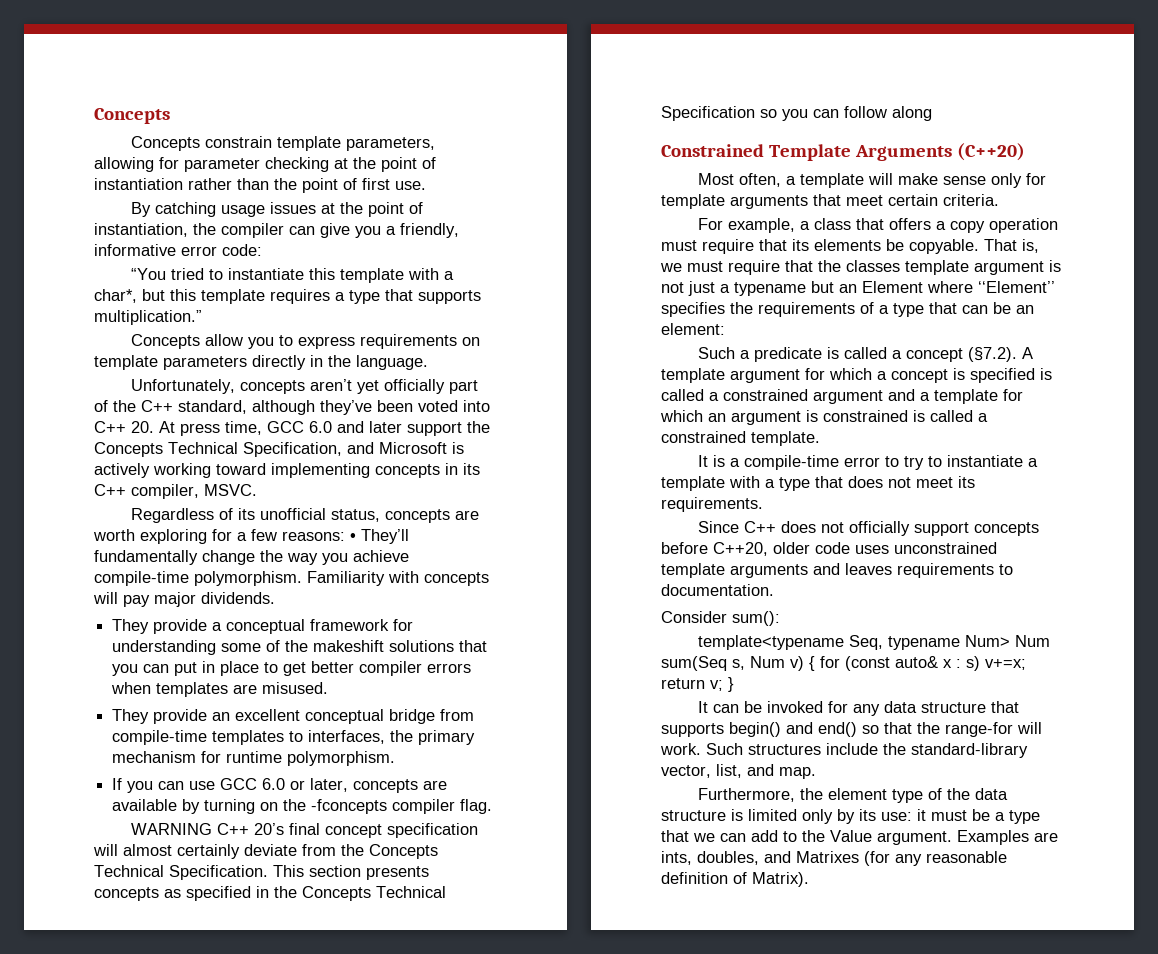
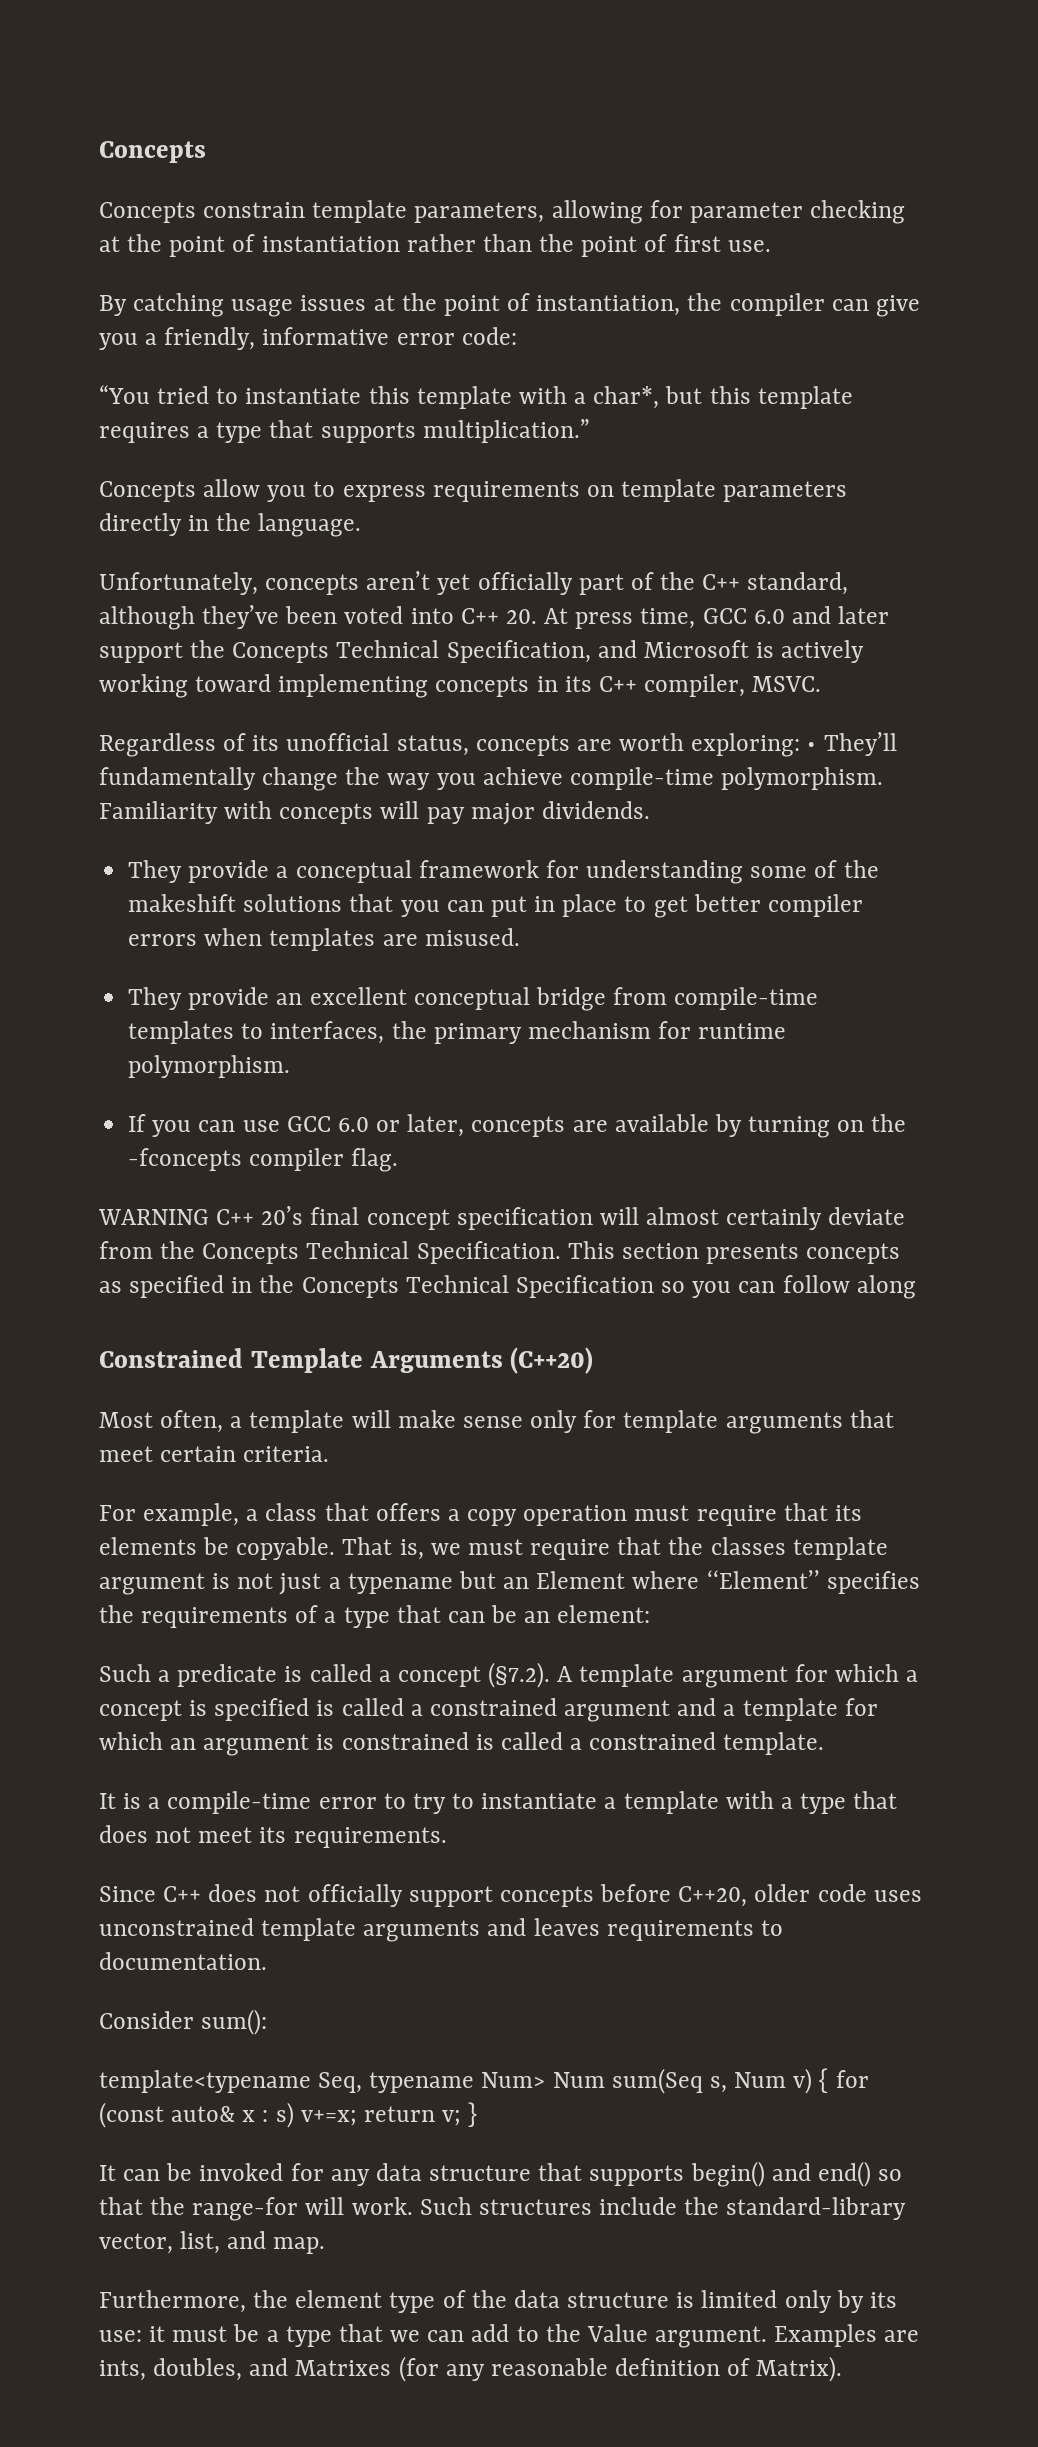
[140,529,345,544] exploring for a few reasons: -> [691,733,801,757] exploring:

